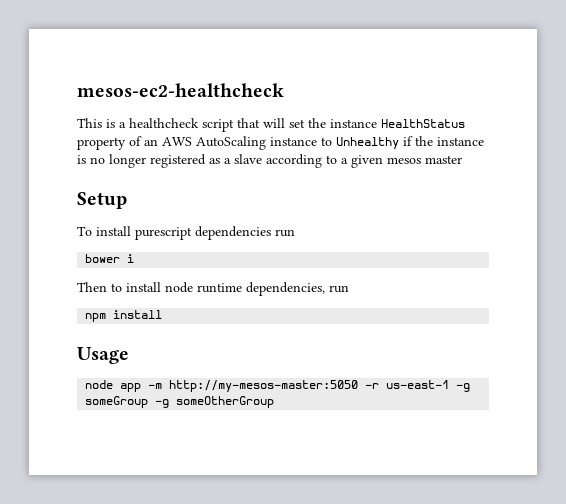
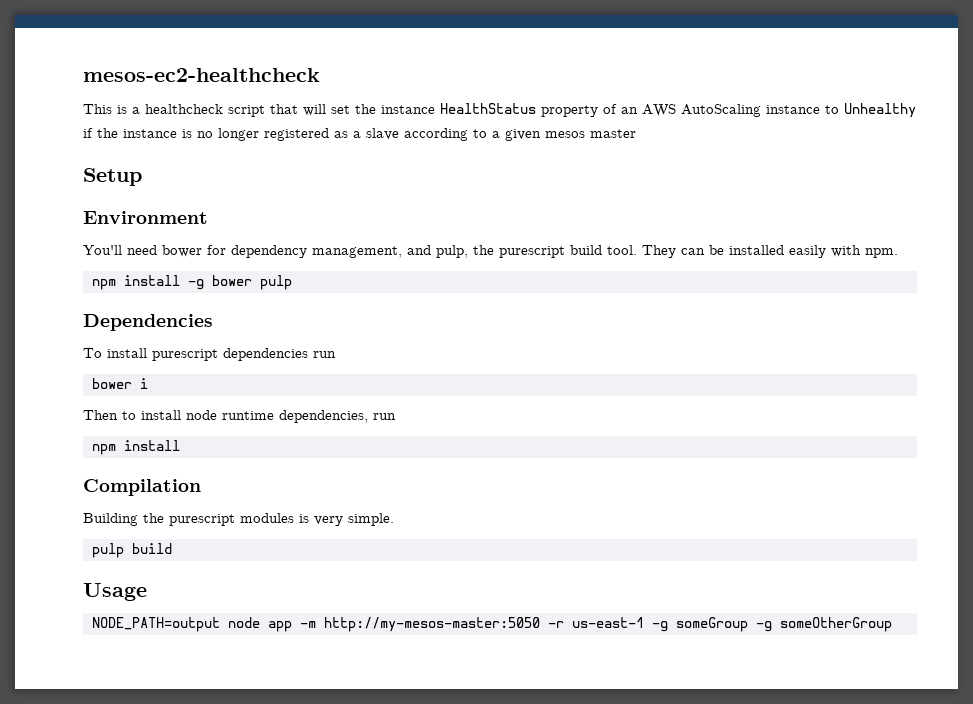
(127, 200) none -> [83,211,208,224] [83,245,898,258] [92,275,292,290] [83,314,213,331] // Environment // You'll need bower for dependency management, and pulp, the purescript build tool. They can be installed easily with npm. // npm install -g bower pulp // Dependencies
(163, 314) none -> [83,479,201,496] [83,513,394,526] [92,543,172,558] // Compilation // Building the purescript modules is very simple. // pulp build
(129, 355) none -> [92,617,220,632] NODE_PATH=output

